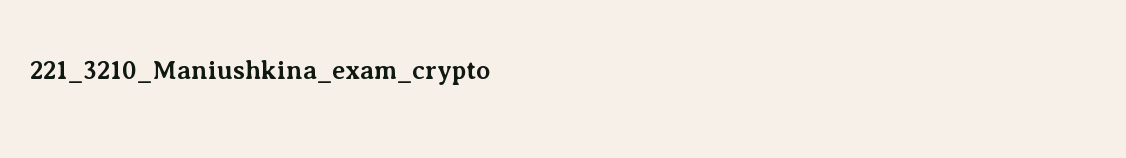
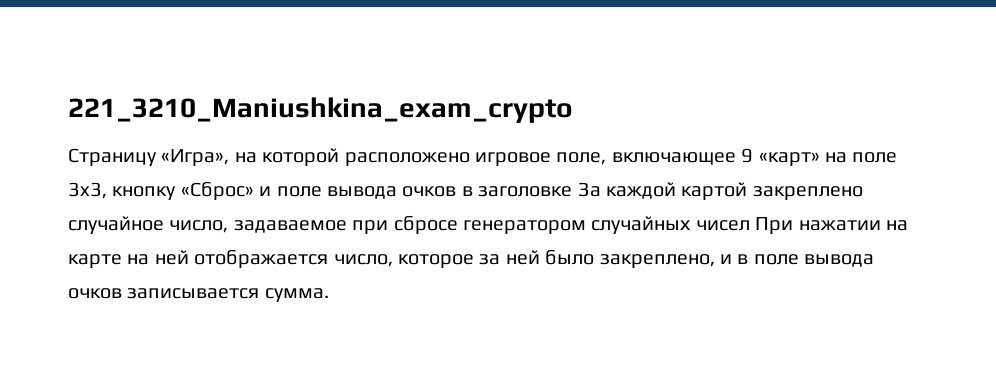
(490, 72) none -> [68,148,898,166] [68,181,863,200] [68,215,908,234] [68,249,875,268] [68,288,329,302] // Страницу «Игра», на которой расположено игровое поле, включающее 9 «карт» на поле 3x3, кнопку «Сброс» и поле вывода очков в заголовке За каждой картой закреплено случайное число, задаваемое при сбросе генератором случайных чисел При нажатии на карте на ней отображается число, которое за ней было закреплено, и в поле вывода очков записывается сумма.

